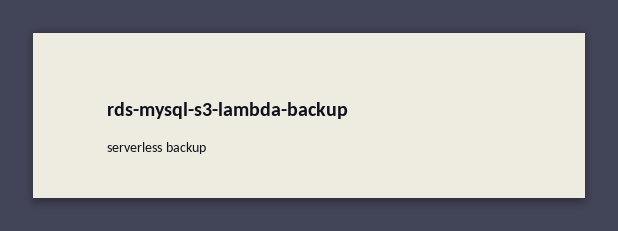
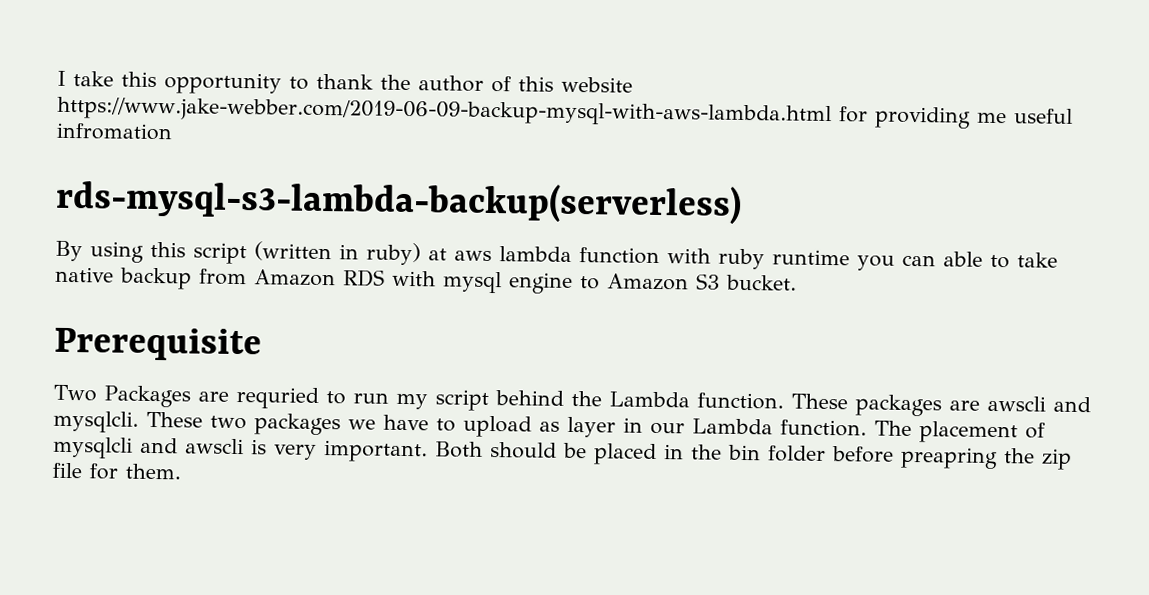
[107,102,348,119] [107,142,206,154] rds-mysql-s3-lambda-backup // serverless backup -> [57,70,633,95] [57,96,1073,129] [56,122,173,141] [55,178,742,225] [55,240,1058,271] [55,266,797,294] [54,326,262,362] [53,384,1091,417] [53,410,1046,444] [53,436,1072,470] [52,462,181,480] I take this opportunity to thank the author of this website https://www.jake-webber.com/2019-06-09-backup-mysql-with-aws-lambda.html for providing me useful infromation // rds-mysql-s3-lambda-backup(serverless) // By using this script (written in ruby) at aws lambda function with ruby runtime you can able to take native backup from Amazon RDS with mysql engine to Amazon S3 bucket. // Prerequisite // Two Packages are requried to run my script behind the Lambda function. These packages are awscli and mysqlcli. These two packages we have to upload as layer in our Lambda function. The placement of mysqlcli and awscli is very important. Both should be placed in the bin folder before preapring the zip file for them.

